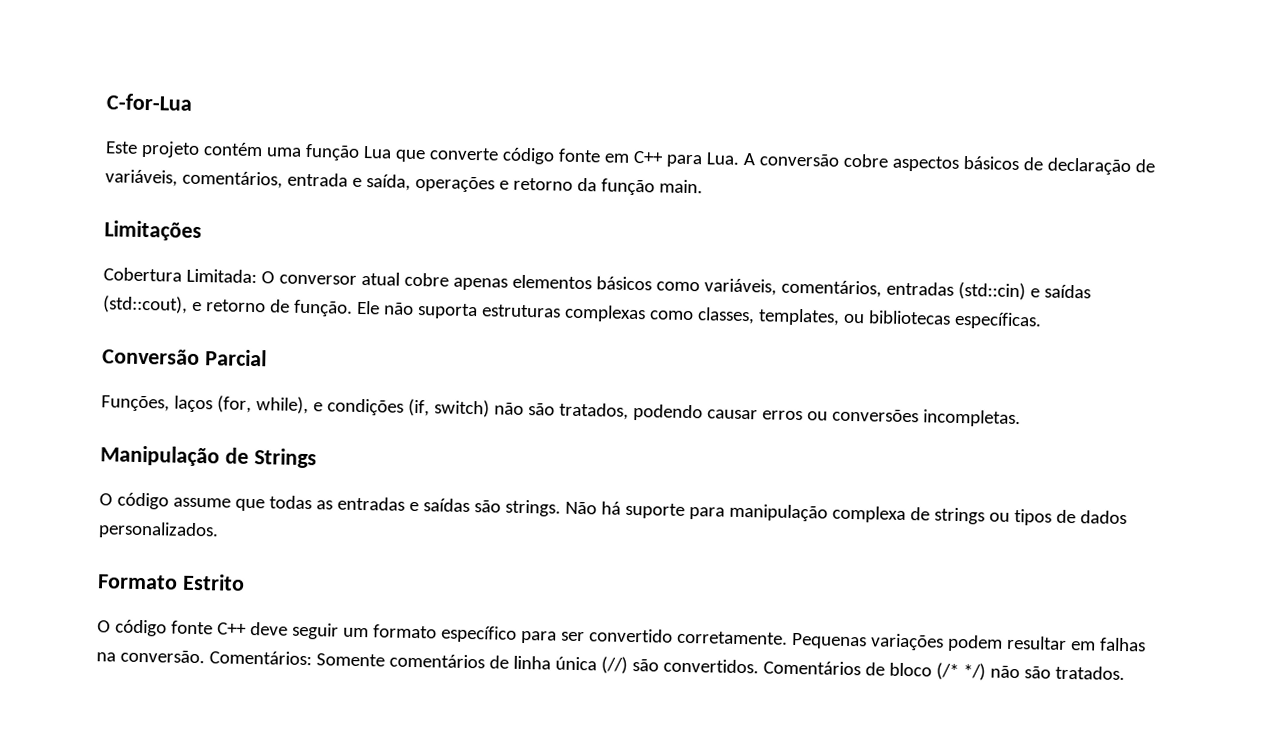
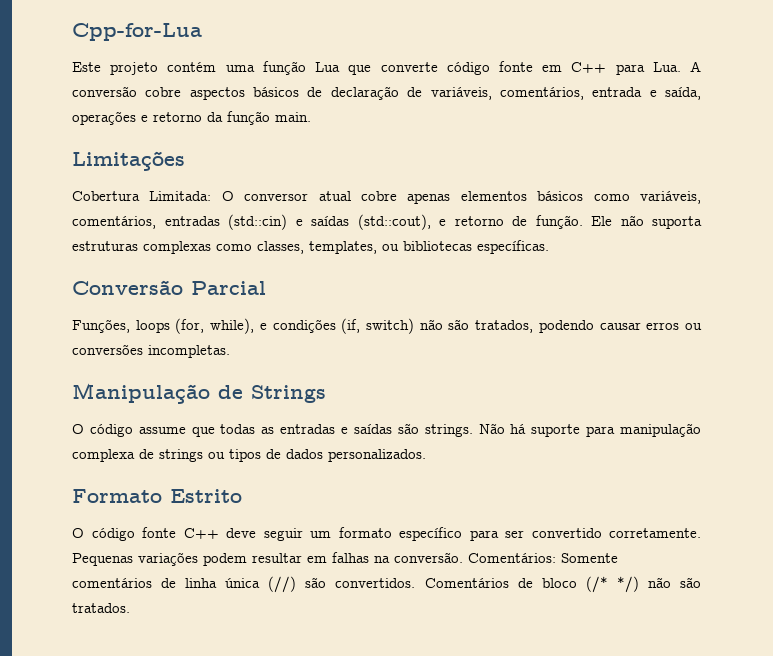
[106,93,193,111] C-for-Lua -> [72,23,202,41] Cpp-for-Lua
[173,395,213,413] laços -> [135,320,170,333] loops

